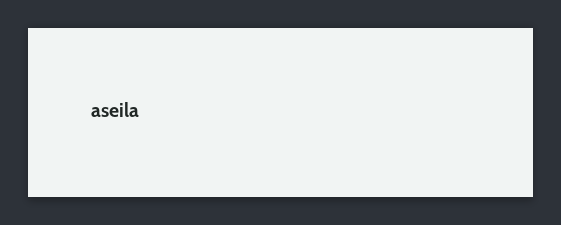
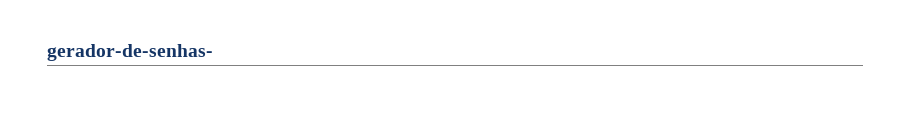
[91,102,139,117] aseila -> [47,44,213,61] gerador-de-senhas-

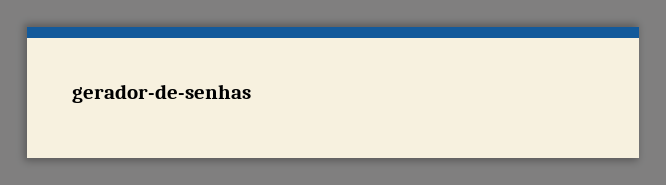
[47,44,213,61] gerador-de-senhas- -> [72,84,251,103] gerador-de-senhas

